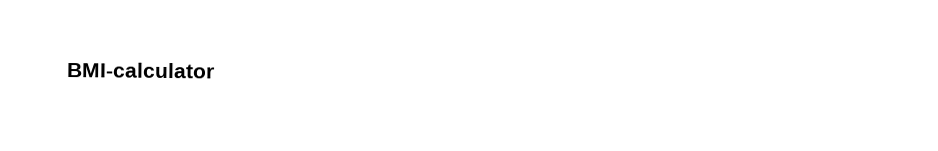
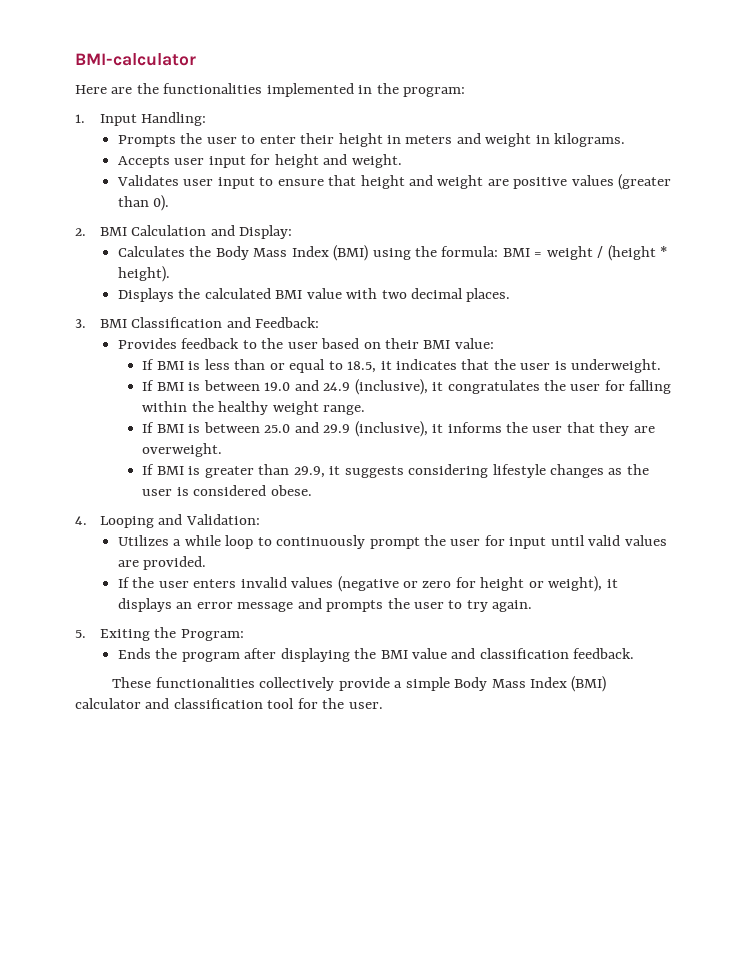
(215, 70) none -> [75,83,466,97] [75,112,207,126] [117,133,626,147] [117,154,402,168] [116,174,672,190] [117,195,170,211] [75,225,293,239] [117,245,668,261] [117,266,170,282] [117,288,511,302] [75,317,320,328] [117,338,494,349] [142,359,662,373] [142,379,672,395] [142,401,366,415] [142,421,655,437] [142,443,223,457] [142,464,649,478] [142,485,312,496] [75,514,260,528] [117,535,667,549] [117,556,207,570] [117,576,618,592] [117,598,533,612] [75,627,244,641] [117,648,635,662] [112,676,607,692] [75,698,383,709] // Here are the functionalities implemented in the program: // 1. Input Handling: // Prompts the user to enter their height in meters and weight in kilograms. // Accepts user input for height and weight. // Validates user input to ensure that height and weight are positive values (greater than 0). // 2. BMI Calculation and Display: // Calculates the Body Mass Index (BMI) using the formula: BMI = weight / (height * height). // Displays the calculated BMI value with two decimal places. // 3. BMI Classification and Feedback: // Provides feedback to the user based on their BMI value: // If BMI is less than or equal to 18.5, it indicates that the user is underweight. // If BMI is between 19.0 and 24.9 (inclusive), it congratulates the user for falling within the healthy weight range. // If BMI is between 25.0 and 29.9 (inclusive), it informs the user that they are overweight. // If BMI is greater than 29.9, it suggests considering lifestyle changes as the user is considered obese. // 4. Looping and Validation: // Utilizes a while loop to continuously prompt the user for input until valid values are provided. // If the user enters invalid values (negative or zero for height or weight), it displays an error message and prompts the user to try again. // 5. Exiting the Program: // Ends the program after displaying the BMI value and classification feedback. // These functionalities collectively provide a simple Body Mass Index (BMI) calculator and classification tool for the user.

